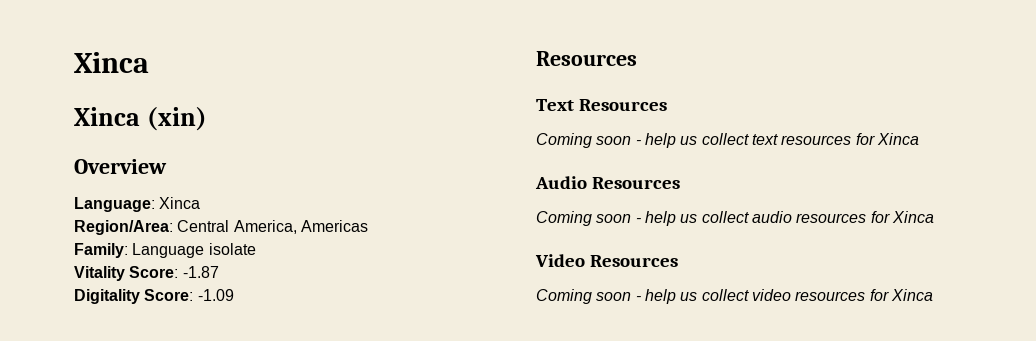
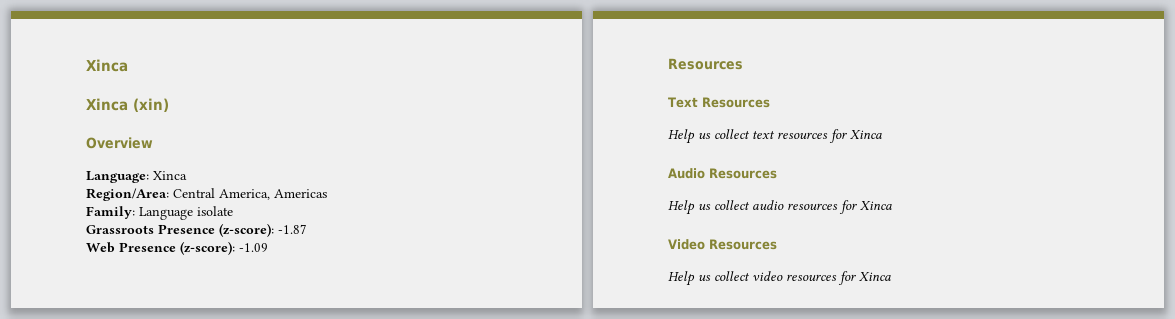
[74,266,219,281] [74,289,194,304] Vitality Score: -1.87 // Digitality Score: -> [86,223,307,237] [86,241,235,255] Grassroots Presence (z-score): -1.87 // Web Presence (z-score):
[536,133,676,148] Coming soon - help -> [668,129,695,144] Help
[536,211,676,226] Coming soon - help -> [668,200,695,215] Help
[536,289,676,304] Coming soon - help -> [668,271,695,286] Help

